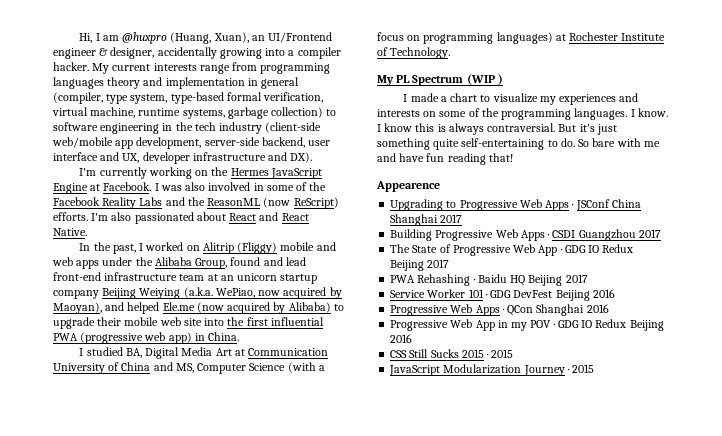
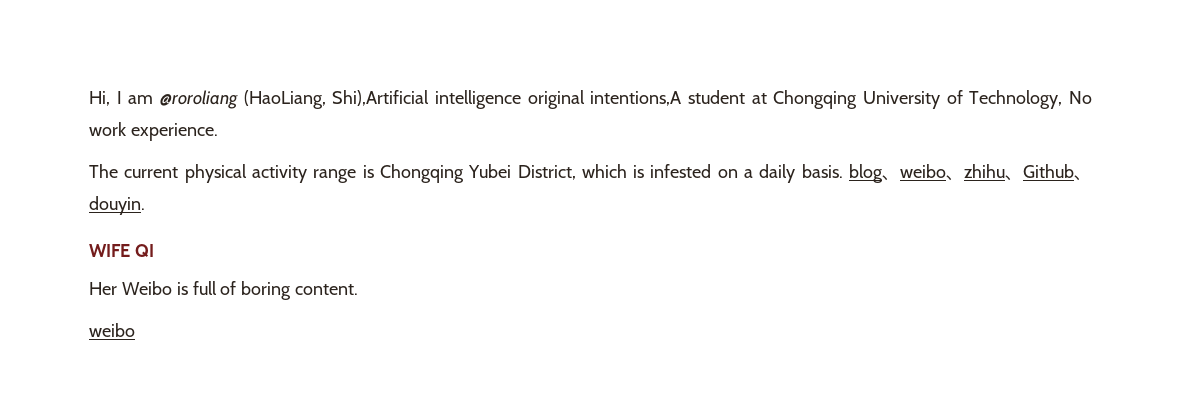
[122,32,333,44] [53,47,341,59] [53,62,331,74] [53,77,300,89] [53,92,324,104] [52,107,337,119] [53,122,322,134] [52,137,331,149] [53,152,313,164] [79,167,322,179] [53,182,327,194] [53,197,339,209] [53,212,309,224] [53,228,87,236] [79,242,336,254] [52,257,306,269] [53,272,318,284] [53,287,342,299] [53,302,344,314] [53,317,324,329] [53,332,240,344] [79,347,329,359] [53,362,325,374] [377,32,666,44] [377,47,451,59] [377,74,503,86] [403,93,639,105] [377,108,668,120] [377,123,617,135] [377,138,660,150] [377,153,513,165] [376,181,440,192] [390,199,641,211] [390,214,463,226] [390,229,661,241] [390,244,634,256] [390,259,450,271] [390,274,588,286] [390,289,615,301] [390,304,609,316] [390,319,664,331] [390,334,413,343] [390,349,514,358] [389,364,595,376] @huxpro (Huang, Xuan), an UI/Frontend engineer & designer, accidentally growing into a compiler hacker. My current interests range from programming languages theory and implementation in general (compiler, type system, type-based formal verification, virtual machine, runtime systems, garbage collection) to software engineering in the tech industry (client-side web/mobile app development, server-side backend, user interface and UX, developer infrastructure and DX). // I'm currently working on the Hermes JavaScript Engine at Facebook. I was also involved in some of the Facebook Reality Labs and the ReasonML (now ReScript) efforts. I'm also passionated about React and React Native. // In the past, I worked on Alitrip (Fliggy) mobile and web apps under the Alibaba Group, found and lead front-end infrastructure team at an unicorn startup company Beijing Weiying (a.k.a. WePiao, now acquired by Maoyan), and helped Ele.me (now acquired by Alibaba) to upgrade their mobile web site into the first influential PWA (progressive web app) in China. // I studied BA, Digital Media Art at Communication University of China and MS, Computer Science (with a focus on programming languages) at Rochester Institute of Technology. // My PL Spectrum (WIP ) // I made a chart to visualize my experiences and interests on some of the programming languages. I know. I know this is always contraversial. But it's just something quite self-entertaining to do. So bare with me and have fun reading that! // Appearence // Upgrading to Progressive Web Apps · JSConf China Shanghai 2017 // Building Progressive Web Apps · CSDI Guangzhou 2017 // The State of Progressive Web App · GDG IO Redux Beijing 2017 // PWA Rehashing · Baidu HQ Beijing 2017 // Service Worker 101 · GDG DevFest Beijing 2016 // Progressive Web Apps · QCon Shanghai 2016 // Progressive Web App in my POV · GDG IO Redux Beijing 2016 // CSS Still Sucks 2015 · 2015 // JavaScript Modularization Journey · 2015 -> [160,90,1092,109] [89,122,218,141] [89,164,1092,183] [89,196,145,215] [89,244,154,257] [89,281,359,300] [89,323,135,337] @roroliang (HaoLiang, Shi),Artificial intelligence original intentions,A student at Chongqing University of Technology, No work experience. // The current physical activity range is Chongqing Yubei District, which is infested on a daily basis. blog、weibo、zhihu、Github、douyin. // WIFE QI // Her Weibo is full of boring content. // weibo

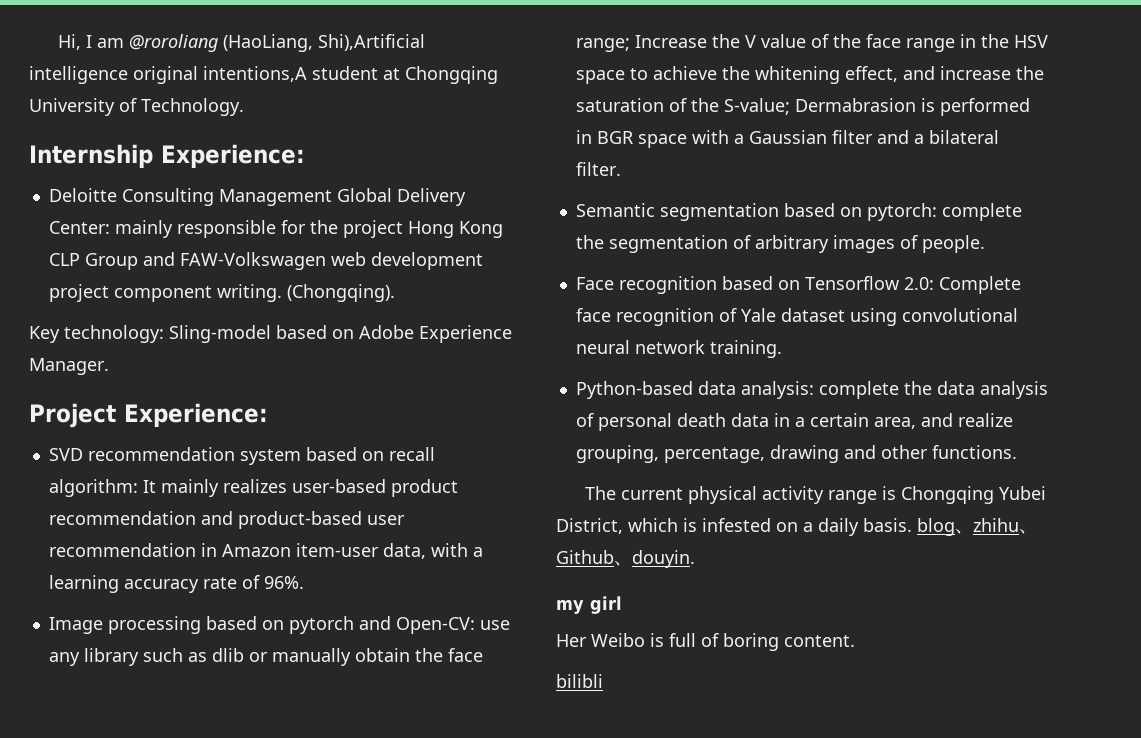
[969,90,1092,109] [89,122,218,141] Technology, No work experience. -> [141,98,244,116] [29,144,305,168] [48,188,466,206] [48,220,503,238] [48,252,483,270] [48,284,395,302] [29,325,512,343] [29,358,109,375] [29,403,268,428] [48,447,435,465] [48,479,458,497] [48,511,405,529] [48,543,483,559] [48,575,304,593] [48,616,510,634] [48,648,483,666] [575,34,1048,52] [575,66,1044,84] [575,98,1030,116] [575,130,999,148] [575,162,621,176] [575,203,1022,221] [575,235,985,253] [575,276,1021,294] [575,308,1018,326] [575,340,782,358] [575,381,1048,399] [575,413,1013,431] [575,445,1017,463] Technology. // Internship Experience: // Deloitte Consulting Management Global Delivery Center: mainly responsible for the project Hong Kong CLP Group and FAW-Volkswagen web development project component writing. (Chongqing). // Key technology: Sling-model based on Adobe Experience Manager. // Project Experience: // SVD recommendation system based on recall algorithm: It mainly realizes user-based product recommendation and product-based user recommendation in Amazon item-user data, with a learning accuracy rate of 96%. // Image processing based on pytorch and Open-CV: use any library such as dlib or manually obtain the face range; Increase the V value of the face range in the HSV space to achieve the whitening effect, and increase the saturation of the S-value; Dermabrasion is performed in BGR space with a Gaussian filter and a bilateral filter. // Semantic segmentation based on pytorch: complete the segmentation of arbitrary images of people. // Face recognition based on Tensorflow 2.0: Complete face recognition of Yale dataset using convolutional neural network training. // Python-based data analysis: complete the data analysis of personal death data in a certain area, and realize grouping, percentage, drawing and other functions.
[900,164,964,181] weibo、 -> (973, 531) none
[89,244,154,257] WIFE QI -> [556,596,622,614] my girl
[89,323,135,337] weibo -> [556,674,603,688] bilibli

